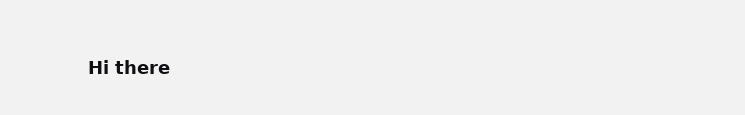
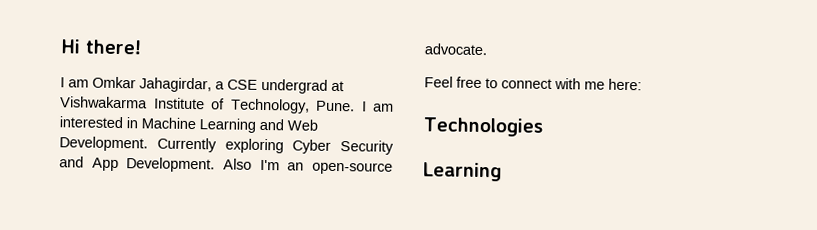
[115,60,170,74] there -> [85,39,142,55] [60,76,344,94] [60,96,394,114] [59,116,318,133] [59,136,394,155] [59,156,393,175] [424,43,487,56] [424,76,642,91] [423,117,543,137] [423,162,502,182] there! // I am Omkar Jahagirdar, a CSE undergrad at Vishwakarma Institute of Technology, Pune. I am interested in Machine Learning and Web Development. Currently exploring Cyber Security and App Development. Also I'm an open-source advocate. // Feel free to connect with me here: // Technologies // Learning

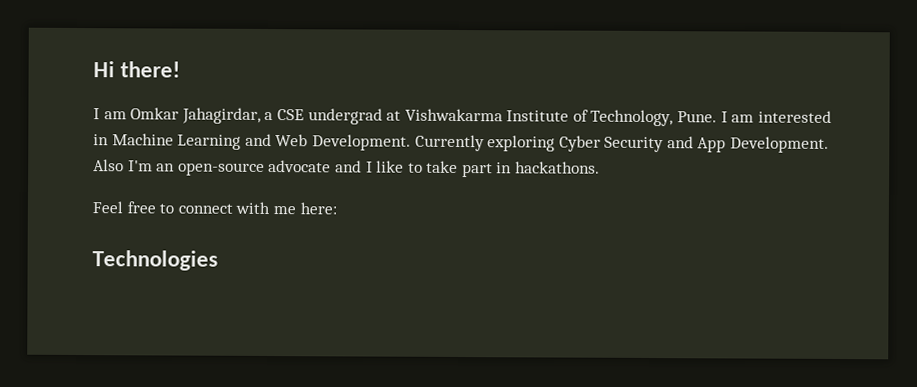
[424,43,487,56] advocate. -> [268,160,601,178] advocate and I like to take part in hackathons.
[423,162,502,182] // Learning -> (218, 260) none

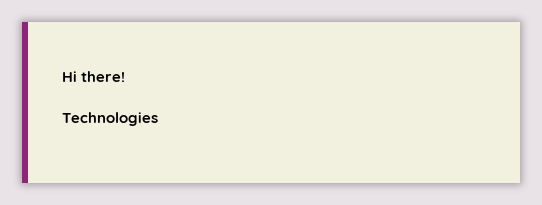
[93,107,832,127] [93,133,830,153] [93,159,601,178] [92,201,337,215] // I am Omkar Jahagirdar, a CSE undergrad at Vishwakarma Institute of Technology, Pune. I am interested in Machine Learning and Web Development. Currently exploring Cyber Security and App Development. Also I'm an open-source advocate and I like to take part in hackathons. // Feel free to connect with me here: -> (126, 76) none

